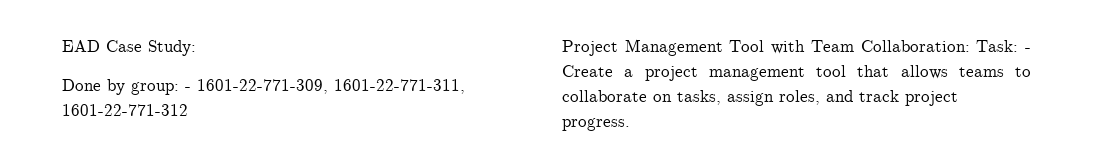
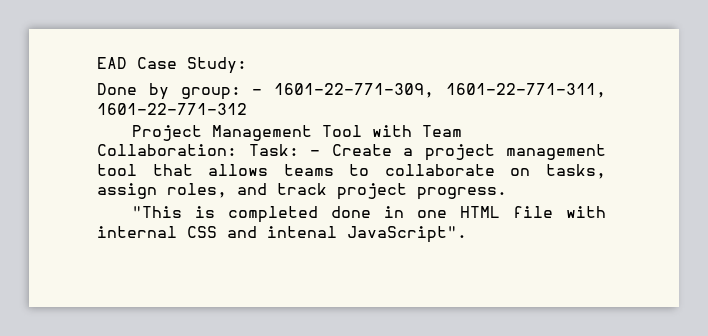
(630, 124) none -> [131,206,606,223] [97,226,467,243] // "This is completed done in one HTML file with internal CSS and intenal JavaScript".

